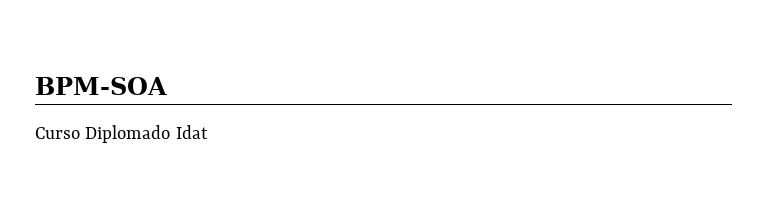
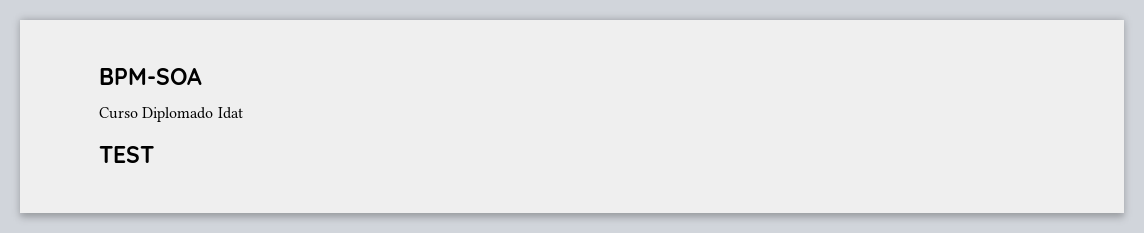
(208, 132) none -> [99,146,154,163] // TEST

